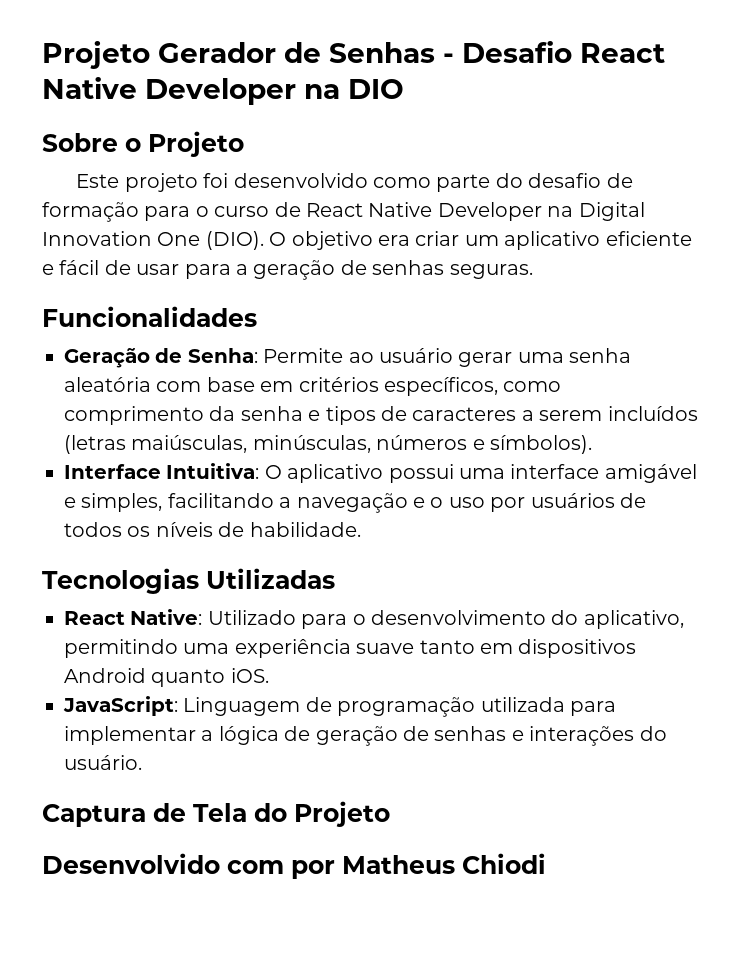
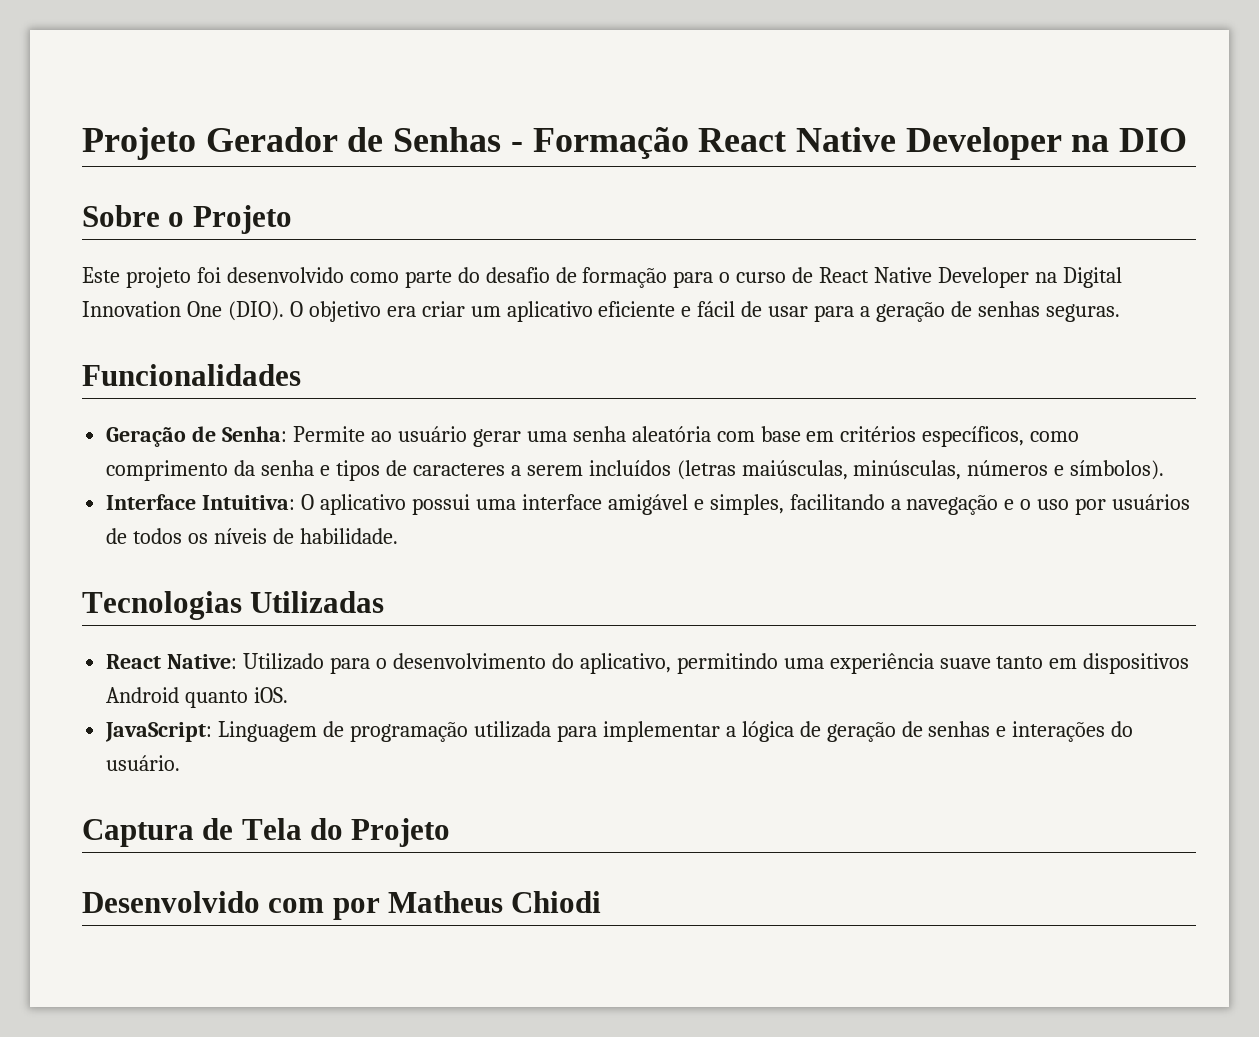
[462,41,572,63] Desafio -> [532,127,689,159] Formação

